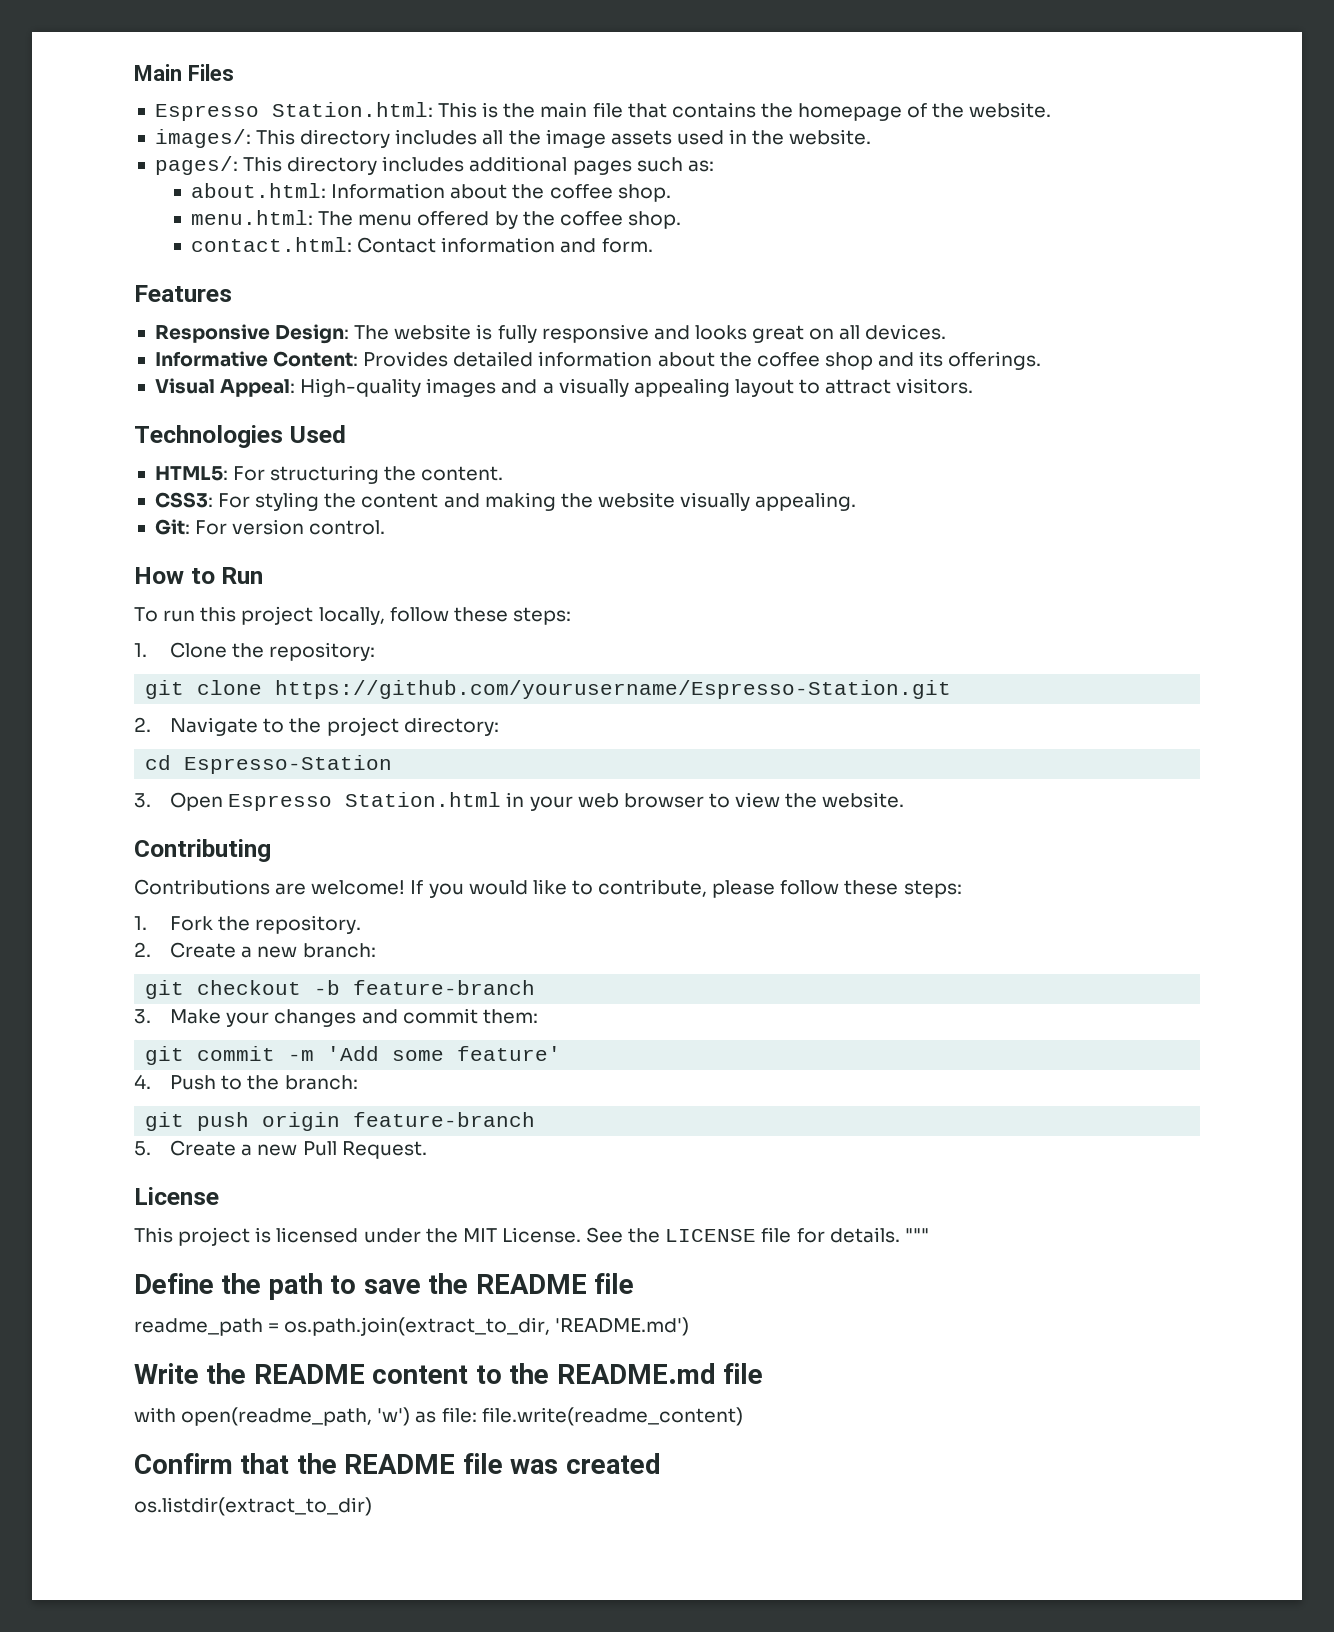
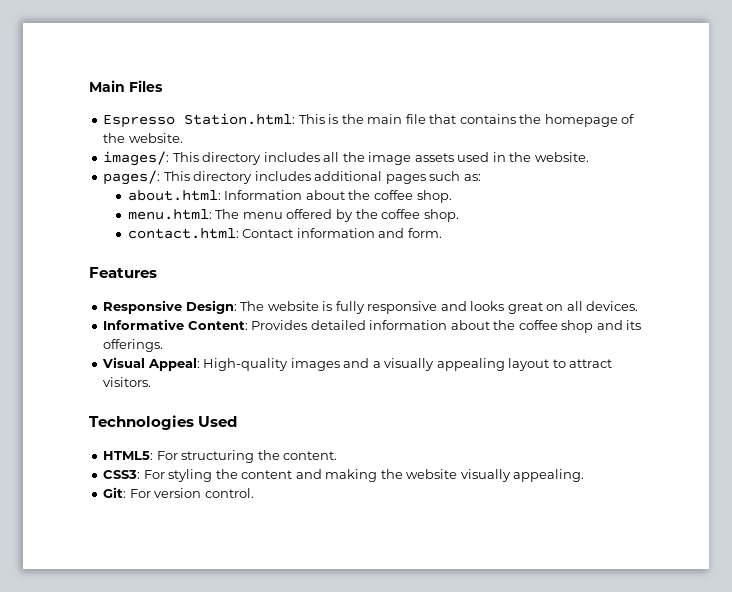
[134,567,264,584] [134,606,571,625] [134,642,376,661] [145,680,952,699] [134,717,499,736] [145,755,393,774] [134,792,905,811] [134,839,271,862] [134,879,962,898] [134,915,362,934] [134,942,376,958] [145,980,536,999] [134,1008,538,1027] [145,1046,562,1065] [134,1074,358,1090] [145,1112,536,1131] [134,1140,427,1159] [134,1187,219,1205] [134,1227,929,1246] [134,1273,634,1300] [134,1317,690,1336] [134,1363,763,1384] [134,1407,743,1426] [134,1453,661,1474] [134,1497,372,1516] // How to Run // To run this project locally, follow these steps: // 1. Clone the repository: // git clone https://github.com/yourusername/Espresso-Station.git // 2. Navigate to the project directory: // cd Espresso-Station // 3. Open Espresso Station.html in your web browser to view the website. // Contributing // Contributions are welcome! If you would like to contribute, please follow these steps: // 1. Fork the repository. // 2. Create a new branch: // git checkout -b feature-branch // 3. Make your changes and commit them: // git commit -m 'Add some feature' // 4. Push to the branch: // git push origin feature-branch // 5. Create a new Pull Request. // License // This project is licensed under the MIT License. See the LICENSE file for details. """ // Define the path to save the README file // readme_path = os.path.join(extract_to_dir, 'README.md') // Write the README content to the README.md file // with open(readme_path, 'w') as file: file.write(readme_content) // Confirm that the README file was created // os.listdir(extract_to_dir) -> (254, 493) none

